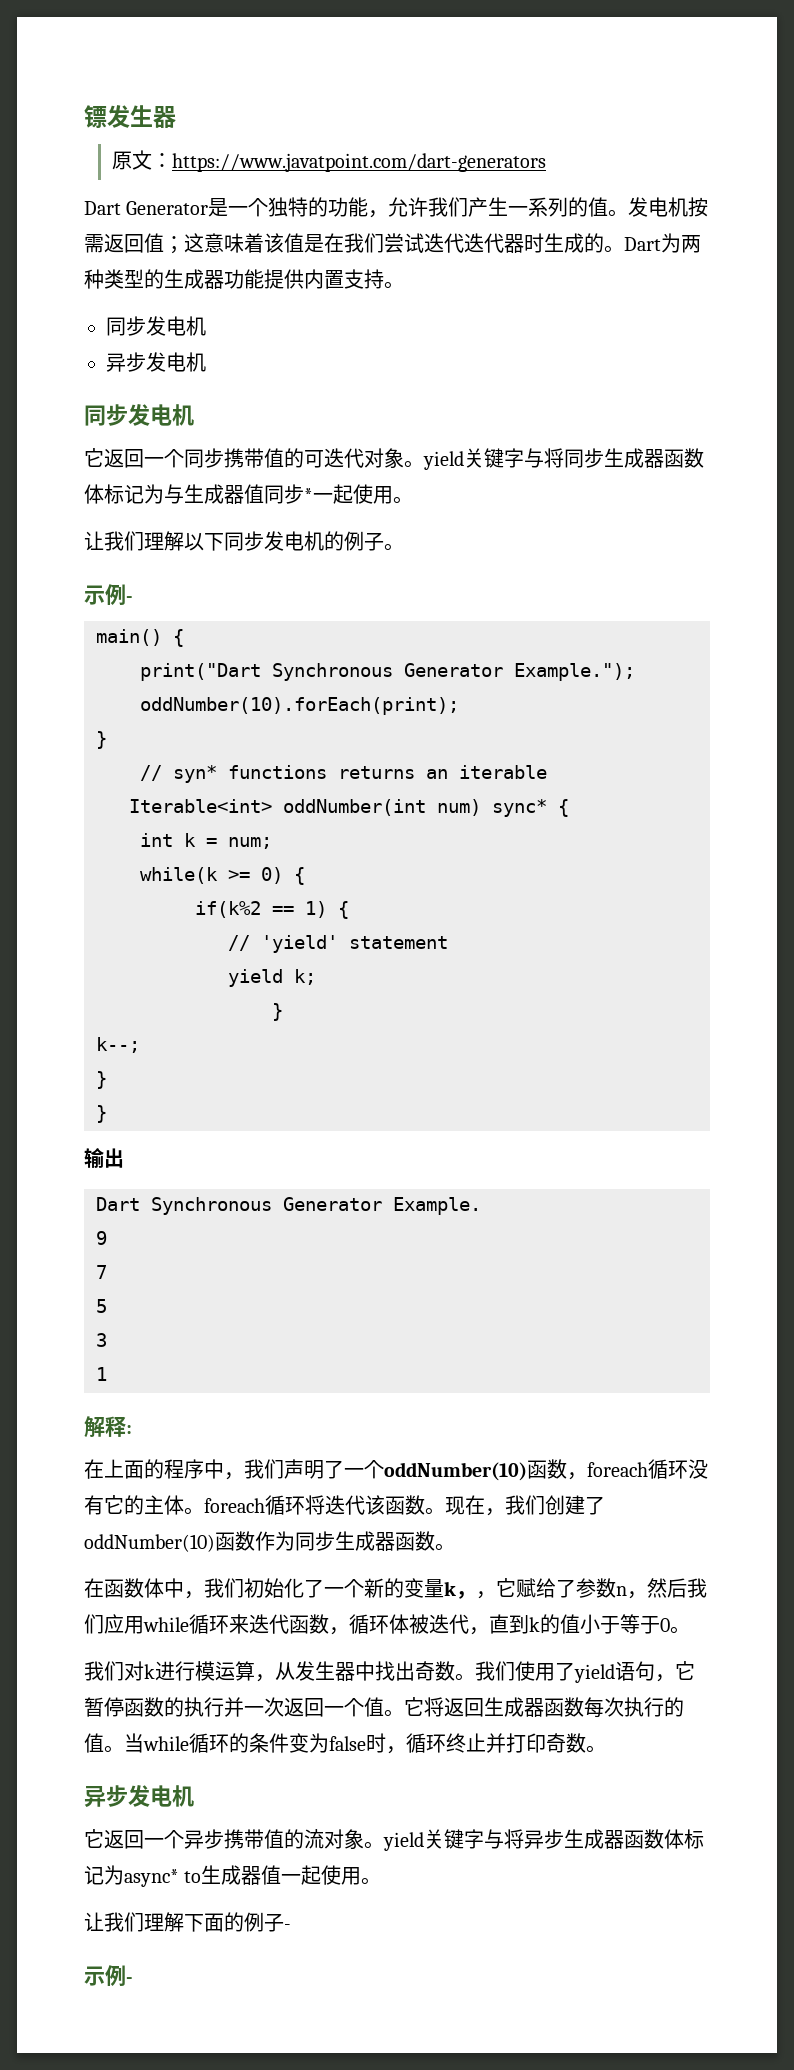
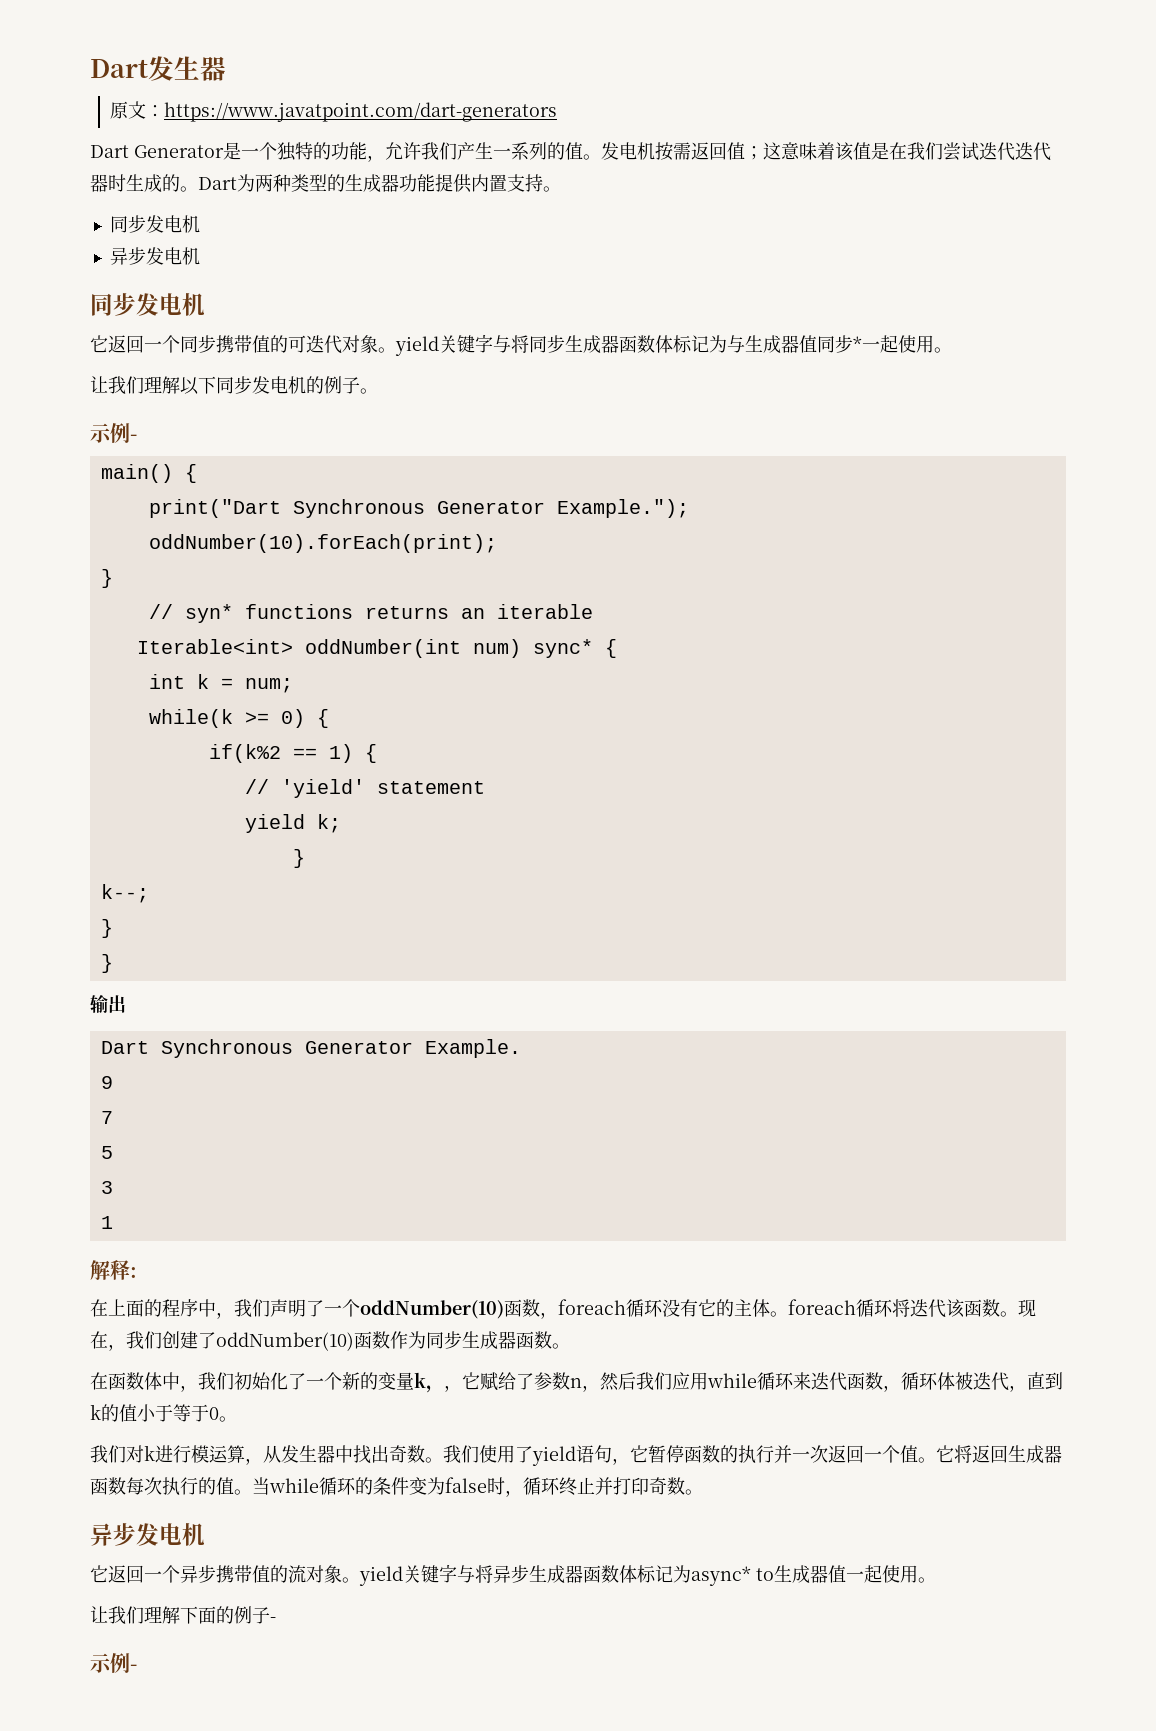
[84,105,107,128] 镖 -> [90,59,148,78] Dart

